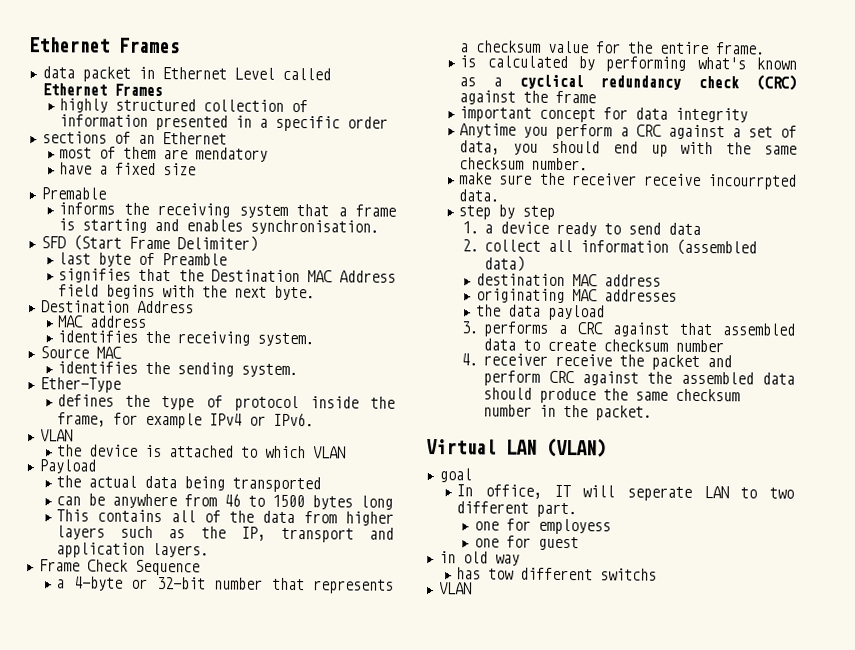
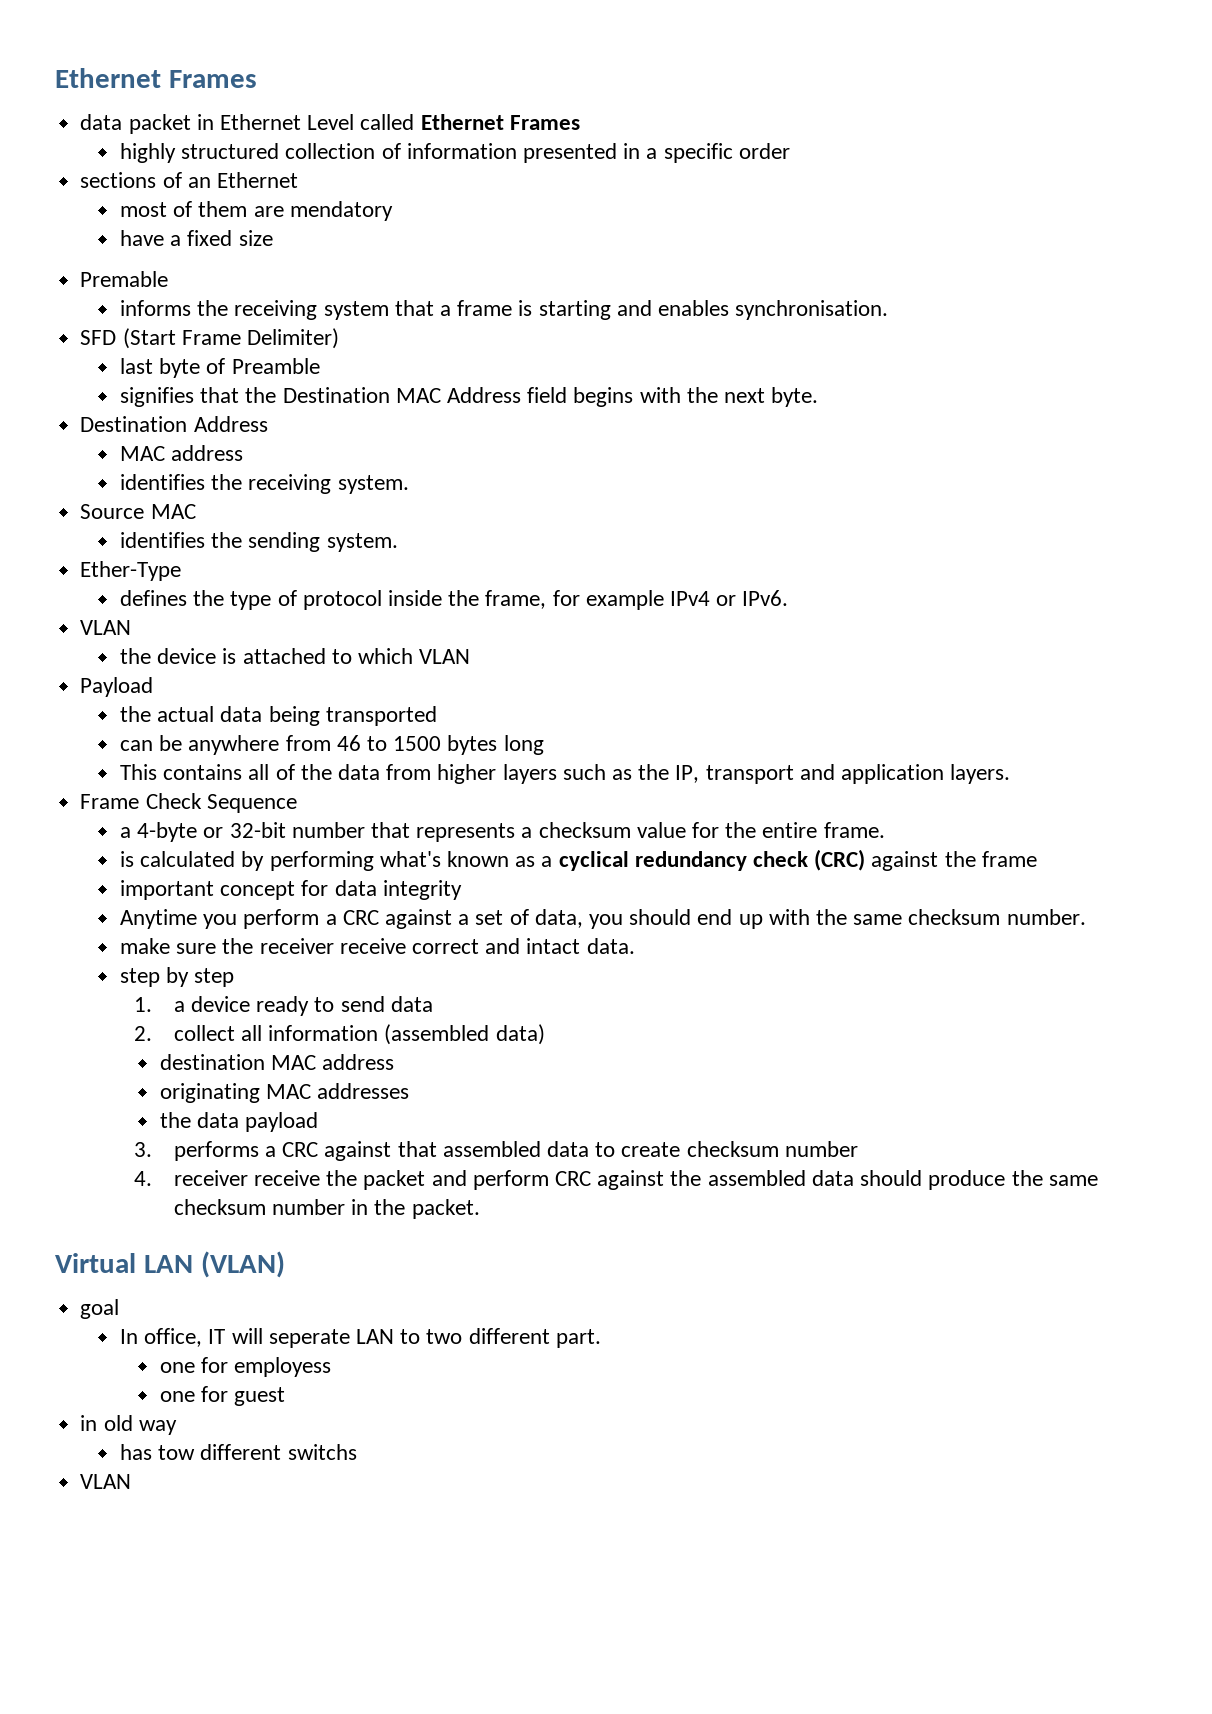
[708,174,797,190] incourrpted -> [411,938,581,954] correct and intact

